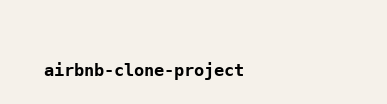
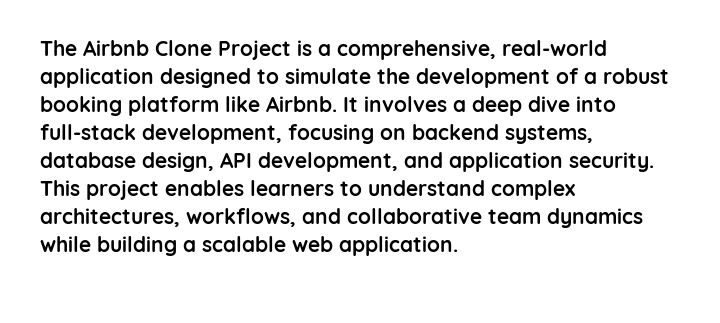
[44,62,244,80] airbnb-clone-project -> [40,40,607,60] [40,68,669,88] [40,96,616,116] [40,124,593,144] [40,152,654,172] [40,180,575,200] [40,208,643,228] [40,236,458,256] The Airbnb Clone Project is a comprehensive, real-world application designed to simulate the development of a robust booking platform like Airbnb. It involves a deep dive into full-stack development, focusing on backend systems, database design, API development, and application security. This project enables learners to understand complex architectures, workflows, and collaborative team dynamics while building a scalable web application.

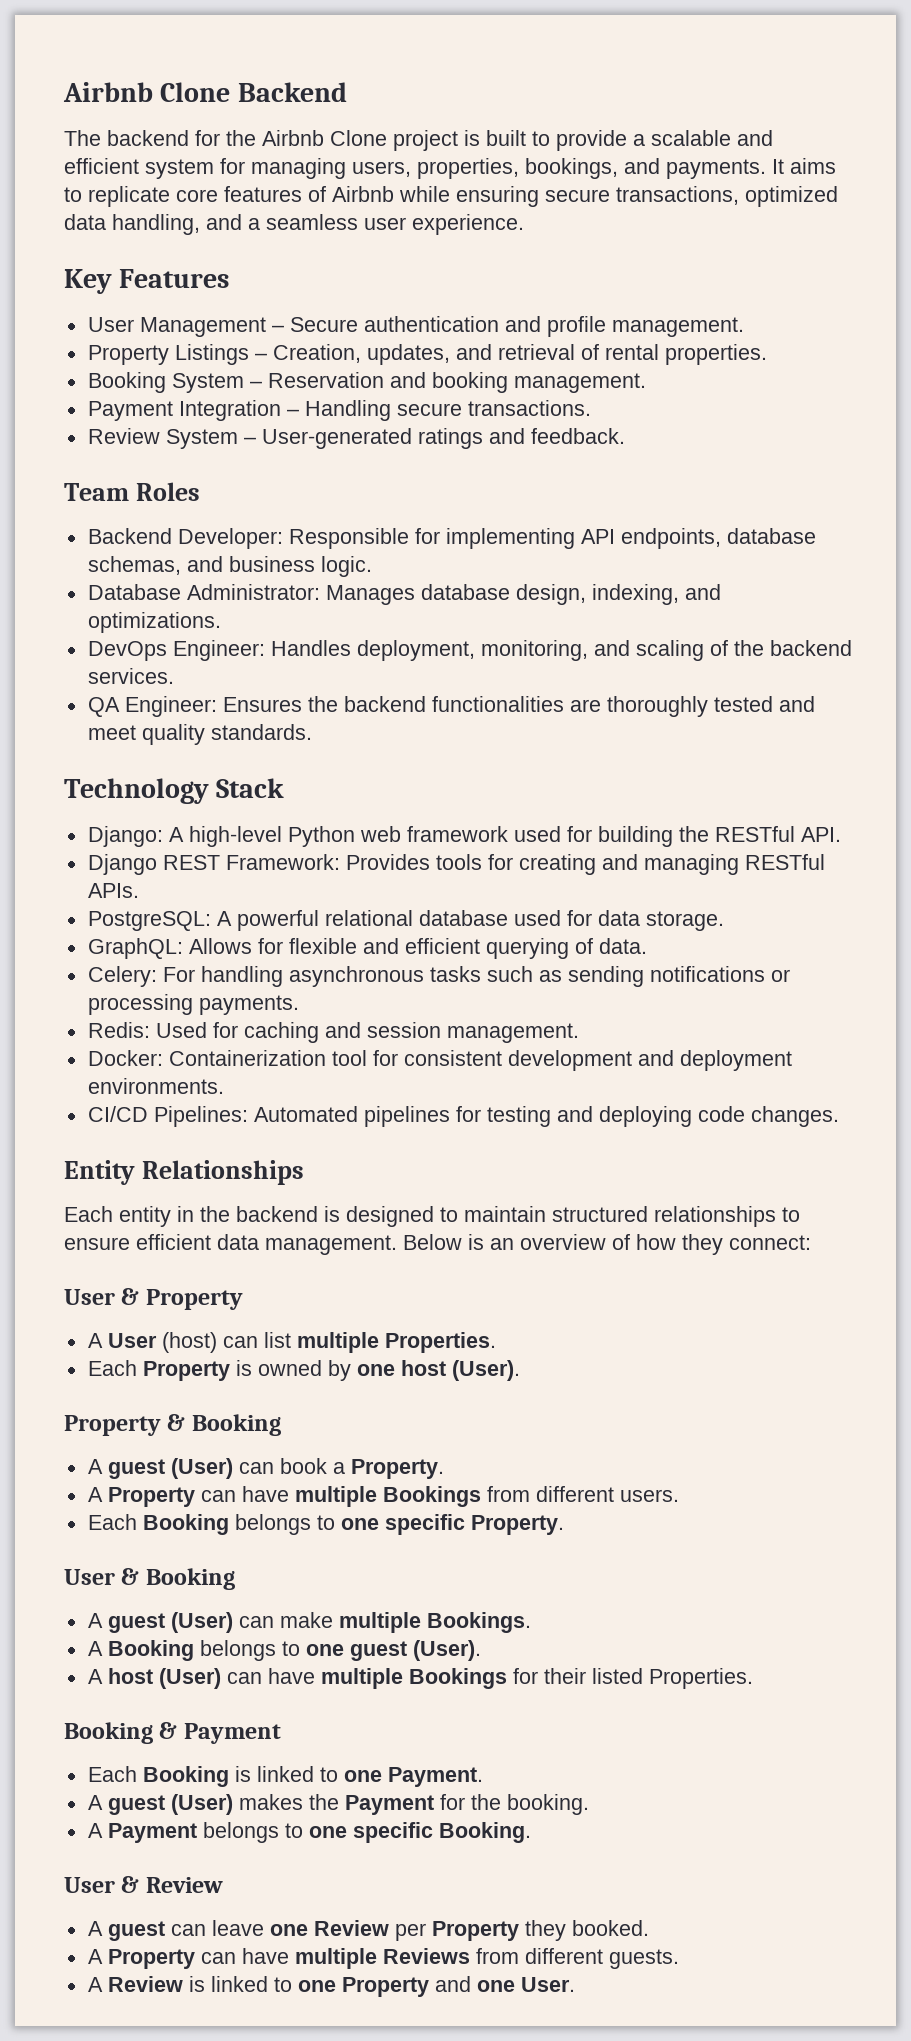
[40,40,607,60] [40,68,669,88] [40,96,616,116] [40,124,593,144] [40,152,654,172] [40,180,575,200] [40,208,643,228] [40,236,458,256] The Airbnb Clone Project is a comprehensive, real-world application designed to simulate the development of a robust booking platform like Airbnb. It involves a deep dive into full-stack development, focusing on backend systems, database design, API development, and application security. This project enables learners to understand complex architectures, workflows, and collaborative team dynamics while building a scalable web application. -> [63,82,347,102] [64,130,773,151] [64,158,836,179] [64,186,838,207] [64,214,524,235] [64,269,230,294] [87,316,744,337] [87,344,767,365] [87,372,646,393] [87,400,591,421] [87,428,625,449] [64,482,200,501] [87,528,816,549] [87,556,372,577] [87,584,721,605] [87,612,221,633] [87,640,852,661] [87,668,174,684] [87,696,815,717] [87,724,312,745] [64,778,285,804] [87,826,841,847] [87,854,825,875] [87,883,139,898] [87,910,724,931] [87,938,647,959] [87,966,790,987] [87,994,299,1015] [87,1022,579,1043] [87,1050,792,1071] [87,1078,224,1094] [87,1106,839,1127] [64,1160,304,1185] [64,1206,800,1227] [64,1234,811,1255] [64,1288,243,1310] [87,1332,496,1353] [87,1360,520,1381] [64,1414,281,1436] [87,1458,444,1479] [87,1486,679,1507] [87,1514,564,1535] [64,1568,235,1590] [87,1612,531,1633] [87,1640,481,1661] [87,1668,753,1689] [64,1722,281,1744] [87,1766,483,1787] [87,1794,589,1815] [87,1822,531,1843] [64,1876,223,1893] [87,1920,649,1941] [87,1948,679,1969] [87,1976,575,1997] Airbnb Clone Backend // The backend for the Airbnb Clone project is built to provide a scalable and efficient system for managing users, properties, bookings, and payments. It aims to replicate core features of Airbnb while ensuring secure transactions, optimized data handling, and a seamless user experience. // Key Features // User Management – Secure authentication and profile management. // Property Listings – Creation, updates, and retrieval of rental properties. // Booking System – Reservation and booking management. // Payment Integration – Handling secure transactions. // Review System – User-generated ratings and feedback. // Team Roles // Backend Developer: Responsible for implementing API endpoints, database schemas, and business logic. // Database Administrator: Manages database design, indexing, and optimizations. // DevOps Engineer: Handles deployment, monitoring, and scaling of the backend services. // QA Engineer: Ensures the backend functionalities are thoroughly tested and meet quality standards. // Technology Stack // Django: A high-level Python web framework used for building the RESTful API. // Django REST Framework: Provides tools for creating and managing RESTful APIs. // PostgreSQL: A powerful relational database used for data storage. // GraphQL: Allows for flexible and efficient querying of data. // Celery: For handling asynchronous tasks such as sending notifications or processing payments. // Redis: Used for caching and session management. // Docker: Containerization tool for consistent development and deployment environments. // CI/CD Pipelines: Automated pipelines for testing and deploying code changes. // Entity Relationships // Each entity in the backend is designed to maintain structured relationships to ensure efficient data management. Below is an overview of how they connect: // User & Property // A User (host) can list multiple Properties. // Each Property is owned by one host (User). // Property & Booking // A guest (User) can book a Property. // A Property can have multiple Bookings from different users. // Each Booking belongs to one specific Property. // User & Booking // A guest (User) can make multiple Bookings. // A Booking belongs to one guest (User). // A host (User) can have multiple Bookings for their listed Properties. // Booking & Payment // Each Booking is linked to one Payment. // A guest (User) makes the Payment for the booking. // A Payment belongs to one specific Booking. // User & Review // A guest can leave one Review per Property they booked. // A Property can have multiple Reviews from different guests. // A Review is linked to one Property and one User.

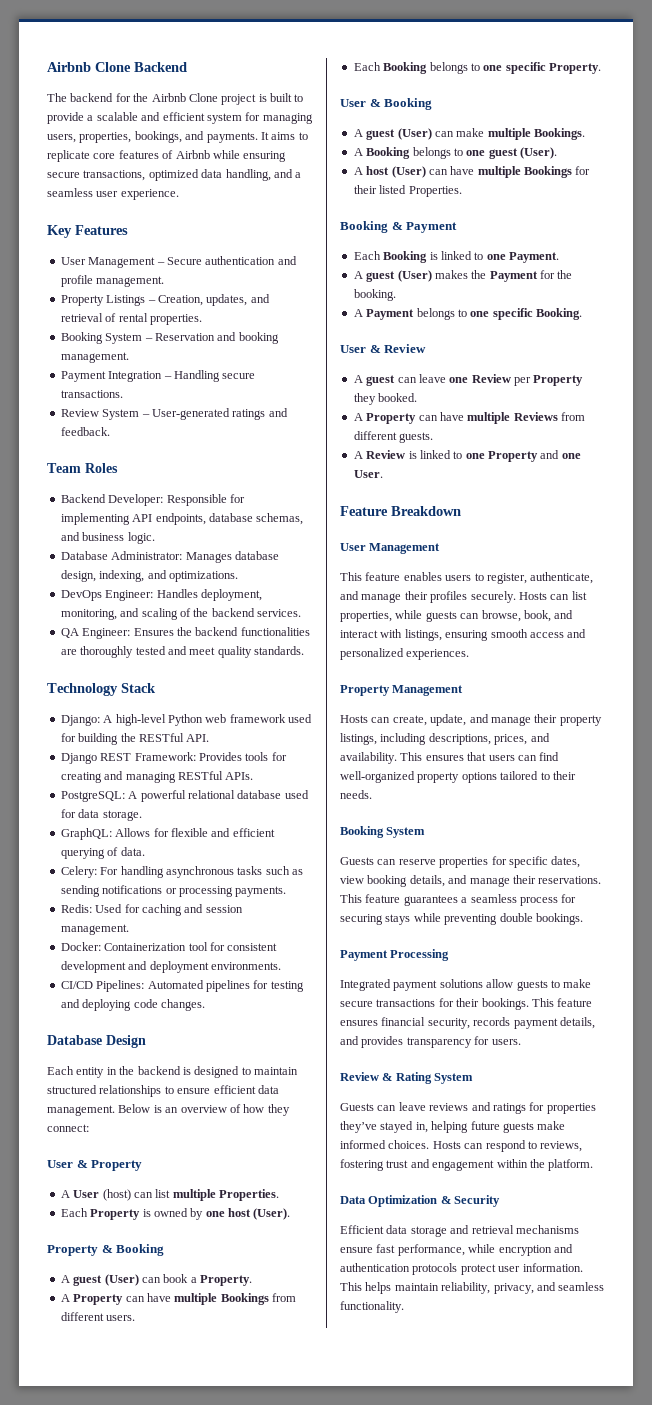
[64,1160,304,1185] Entity Relationships -> [47,1035,146,1048] Database Design
(575, 1984) none -> [340,506,461,516] [340,543,441,554] [340,572,594,584] [340,591,587,603] [340,610,574,622] [340,629,587,641] [340,648,470,660] [340,685,464,696] [340,714,602,726] [340,733,550,745] [340,752,560,764] [340,771,576,783] [340,790,372,799] [340,826,426,838] [340,856,581,868] [340,875,602,887] [340,894,577,906] [340,913,583,925] [340,949,450,961] [340,979,592,991] [340,998,593,1010] [340,1017,595,1029] [340,1036,521,1048] [340,1072,474,1084] [340,1102,596,1114] [340,1121,566,1133] [340,1140,583,1152] [340,1159,594,1171] [340,1195,501,1207] [340,1225,579,1237] [340,1244,573,1256] [340,1263,583,1275] [340,1282,605,1294] [340,1301,404,1313] // Feature Breakdown // User Management // This feature enables users to register, authenticate, and manage their profiles securely. Hosts can list properties, while guests can browse, book, and interact with listings, ensuring smooth access and personalized experiences. // Property Management // Hosts can create, update, and manage their property listings, including descriptions, prices, and availability. This ensures that users can find well-organized property options tailored to their needs. // Booking System // Guests can reserve properties for specific dates, view booking details, and manage their reservations. This feature guarantees a seamless process for securing stays while preventing double bookings. // Payment Processing // Integrated payment solutions allow guests to make secure transactions for their bookings. This feature ensures financial security, records payment details, and provides transparency for users. // Review & Rating System // Guests can leave reviews and ratings for properties they’ve stayed in, helping future guests make informed choices. Hosts can respond to reviews, fostering trust and engagement within the platform. // Data Optimization & Security // Efficient data storage and retrieval mechanisms ensure fast performance, while encryption and authentication protocols protect user information. This helps maintain reliability, privacy, and seamless functionality.

